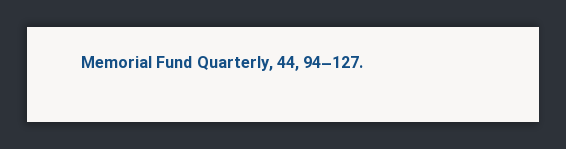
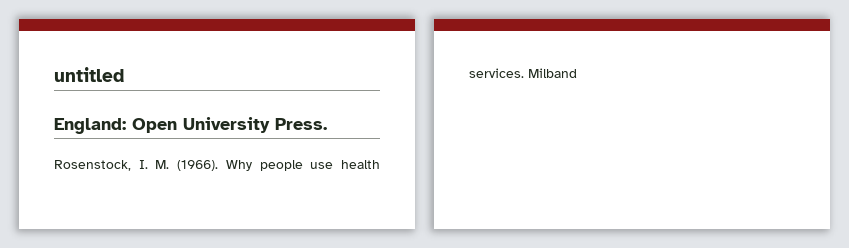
[81,56,364,71] Memorial Fund Quarterly, 44, 94–127. -> [54,67,124,82] [54,117,327,134] [54,160,380,171] [469,68,577,78] untitled // England: Open University Press. // Rosenstock, I. M. (1966). Why people use health services. Milband

